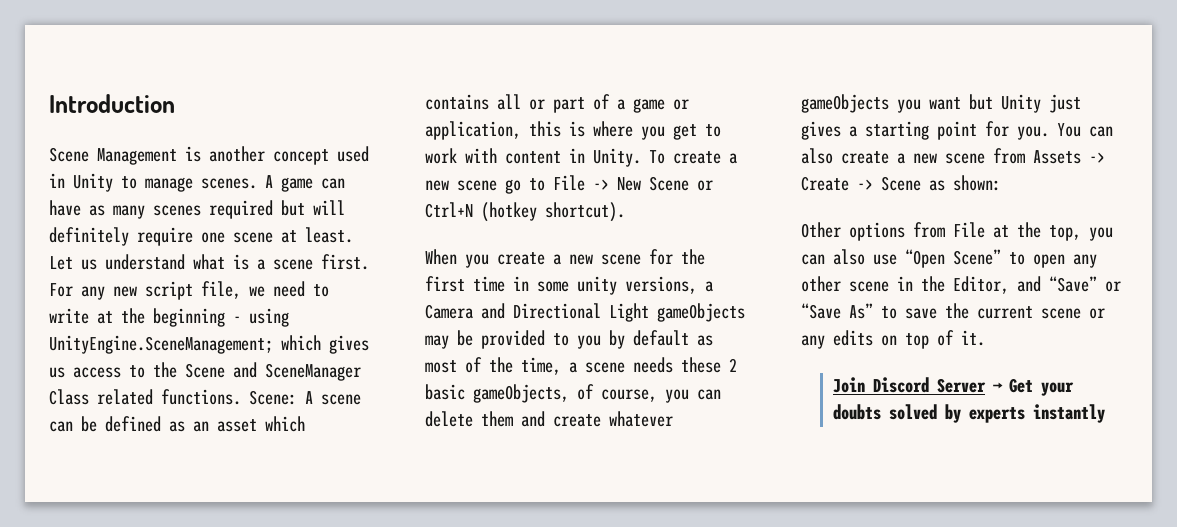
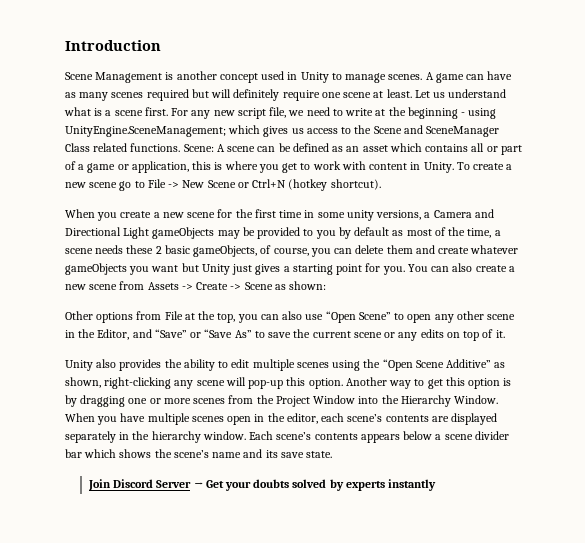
(985, 338) none -> [65,359,506,371] [65,377,512,389] [65,395,499,407] [65,413,498,425] [65,431,509,443] [65,449,333,458] // Unity also provides the ability to edit multiple scenes using the “Open Scene Additive” as shown, right-clicking any scene will pop-up this option. Another way to get this option is by dragging one or more scenes from the Project Window into the Hierarchy Window. When you have multiple scenes open in the editor, each scene’s contents are displayed separately in the hierarchy window. Each scene’s contents appears below a scene divider bar which shows the scene’s name and its save state.

